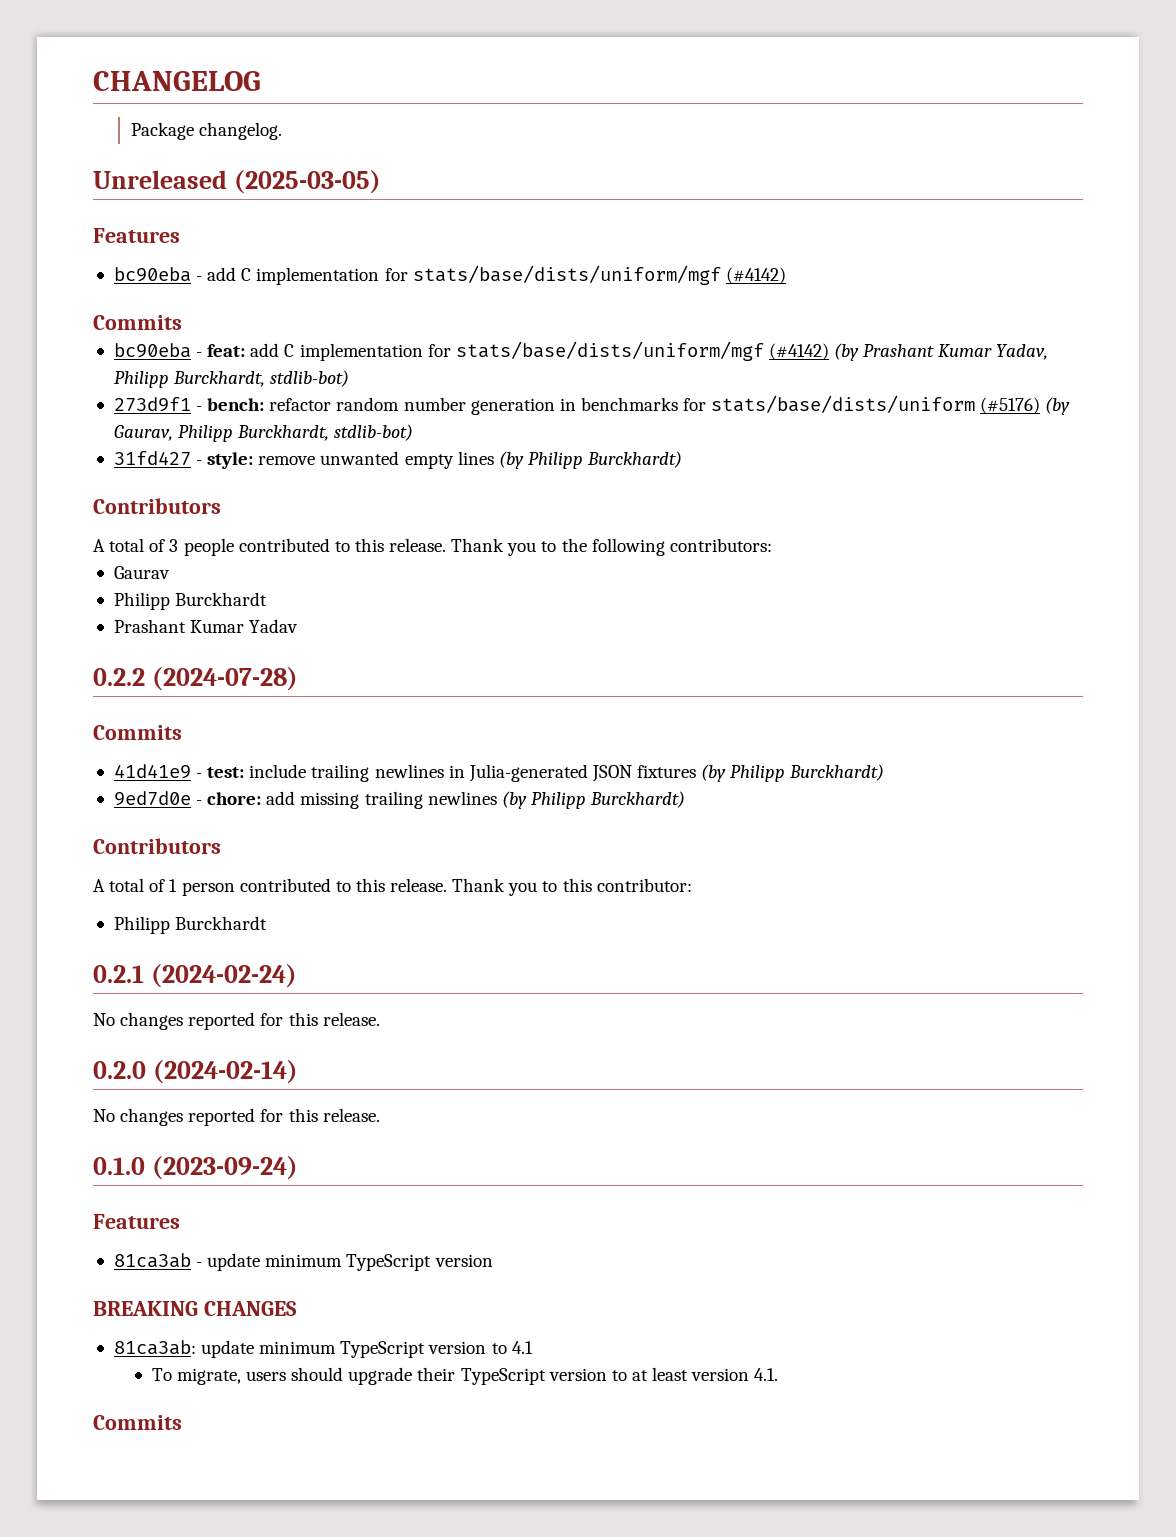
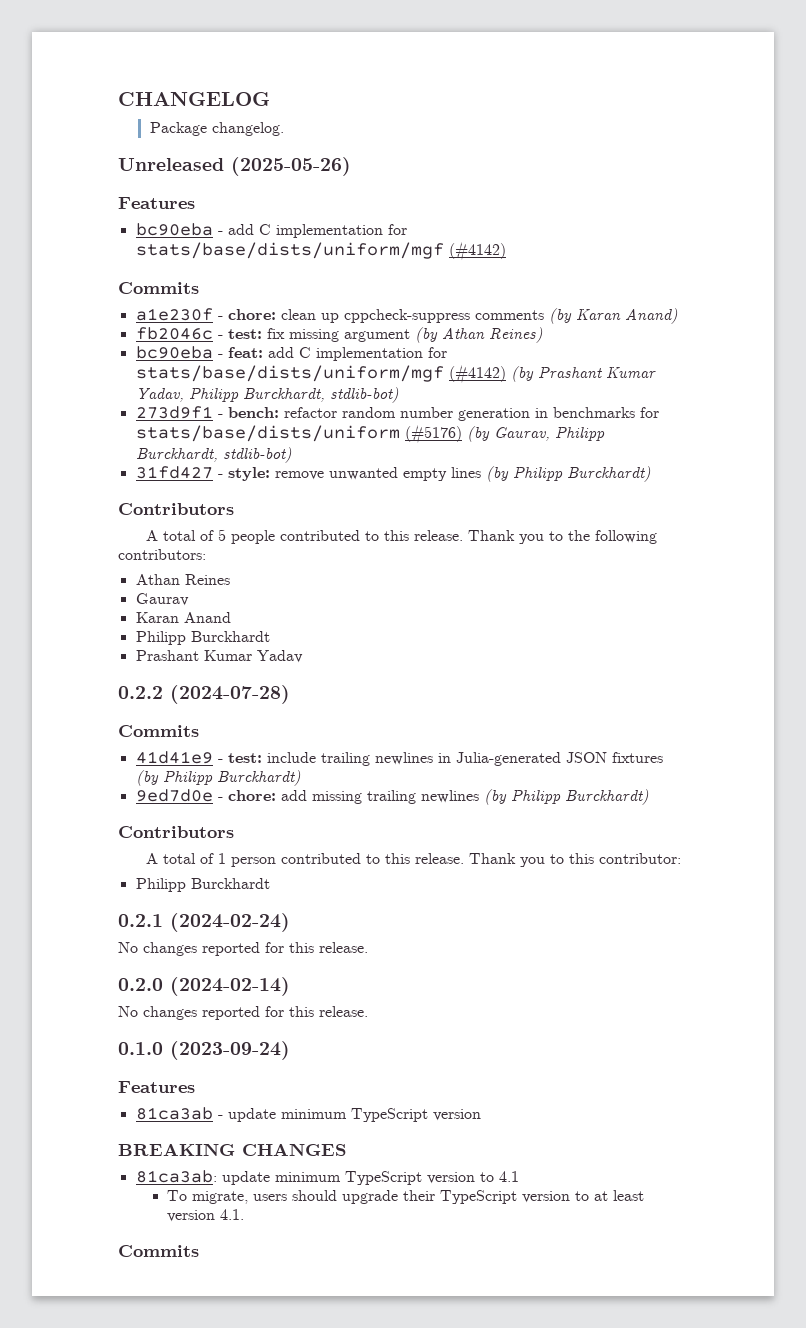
[233,170,381,194] (2025-03-05) -> [231,157,351,176] (2025-05-26)
(182, 322) none -> [135,308,678,324] [135,327,543,343] // a1e230f - chore: clean up cppcheck-suppress comments (by Karan Anand) // fb2046c - test: fix missing argument (by Athan Reines)
[169,539,179,552] 3 -> [218,529,227,541] 5
(772, 545) none -> [135,574,230,585] // Athan Reines
(170, 572) none -> [135,612,231,623] // Karan Anand

